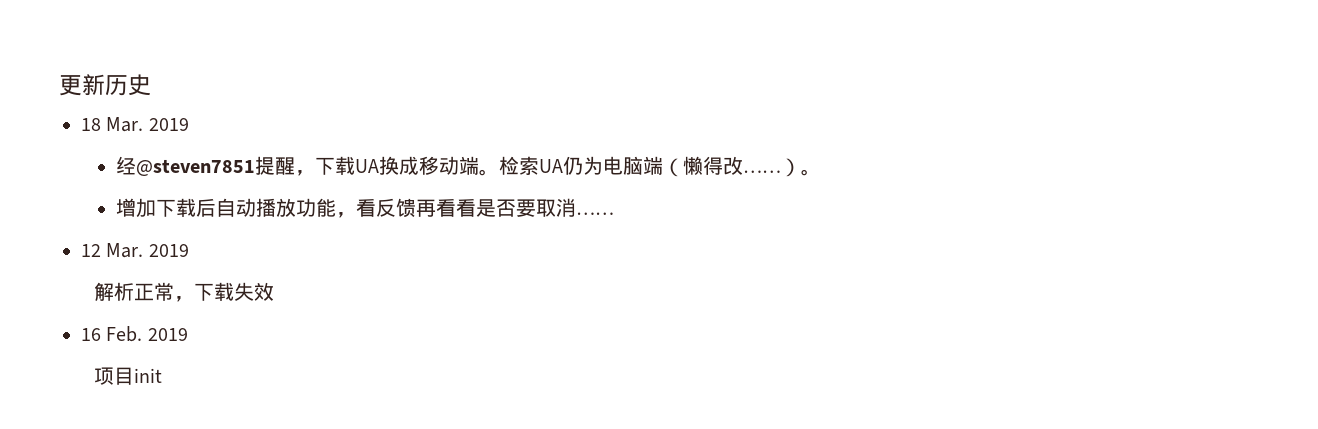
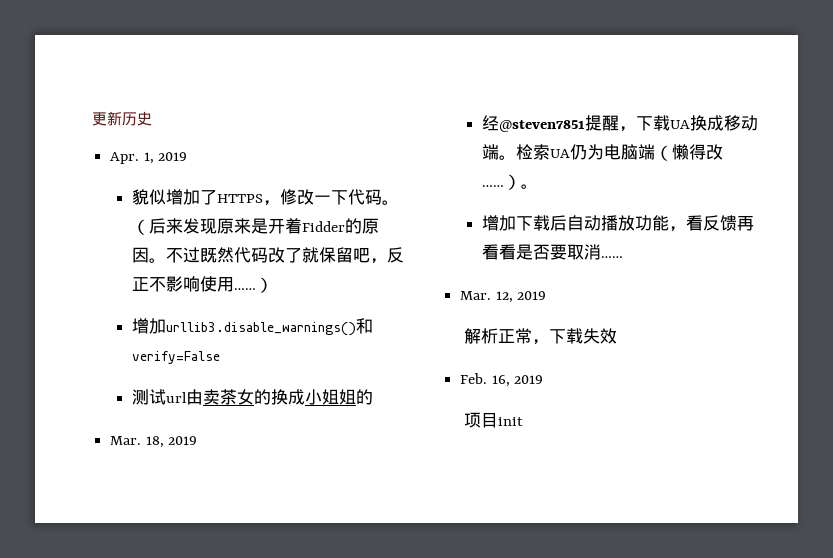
[81,117,144,132] 18 Mar. -> [110,152,188,164] [132,189,400,206] [132,218,380,235] [132,247,405,264] [132,276,274,293] [132,318,374,336] [132,351,221,364] [132,389,374,405] [110,436,164,448] Apr. 1, 2019 // 貌似增加了HTTPS，修改一下代码。（后来发现原来是开着Fidder的原因。不过既然代码改了就保留吧，反正不影响使用……） // 增加urllib3.disable_warnings()和verify=False // 测试url由卖茶女的换成小姐姐的 // Mar. 18,
[81,243,144,258] 12 Mar. -> [460,291,513,303] Mar. 12,
[81,326,143,342] 16 Feb. -> [460,373,510,387] Feb. 16,

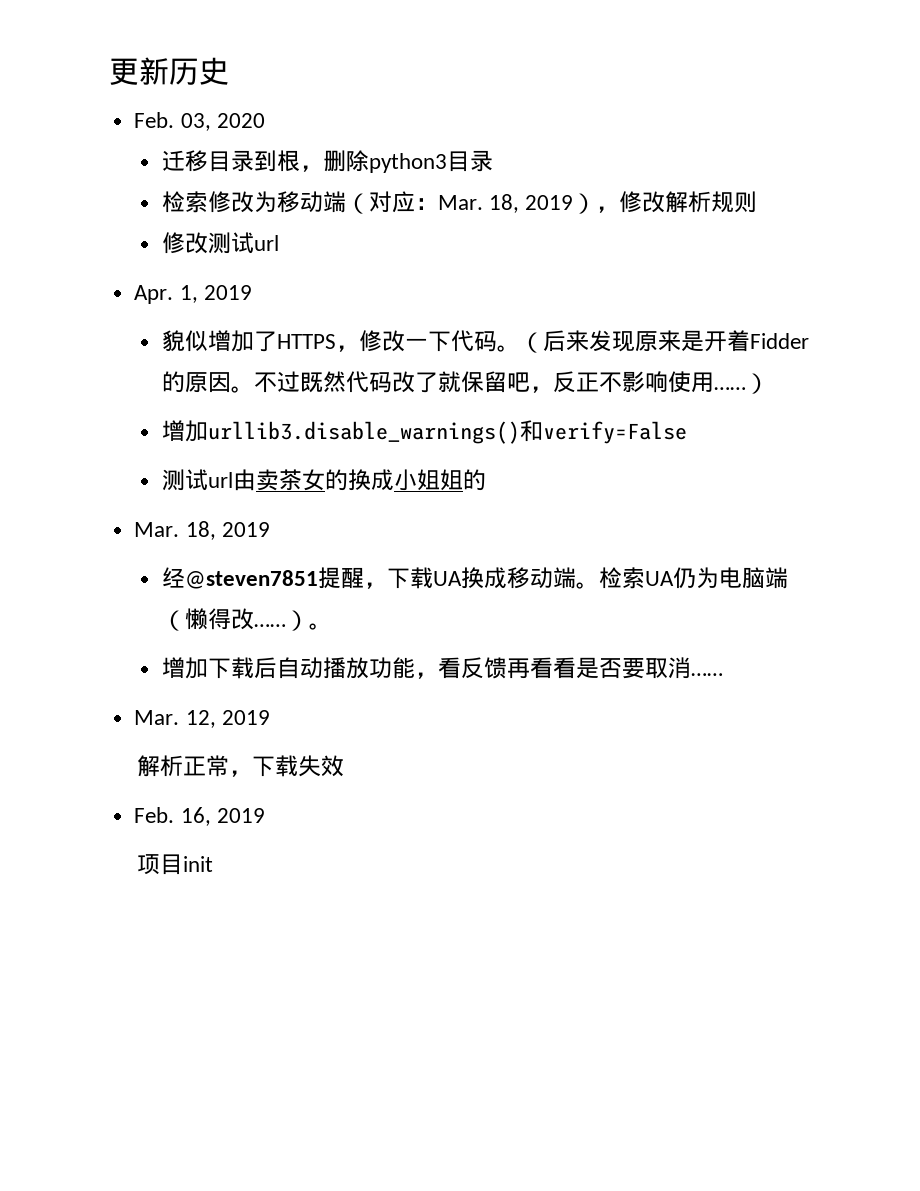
(152, 118) none -> [134,112,265,131] [161,150,493,173] [161,191,758,214] [161,232,279,254] // Feb. 03, 2020 // 迁移目录到根，删除python3目录 // 检索修改为移动端（对应：Mar. 18, 2019），修改解析规则 // 修改测试url

